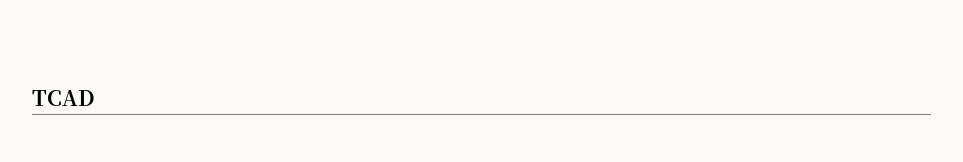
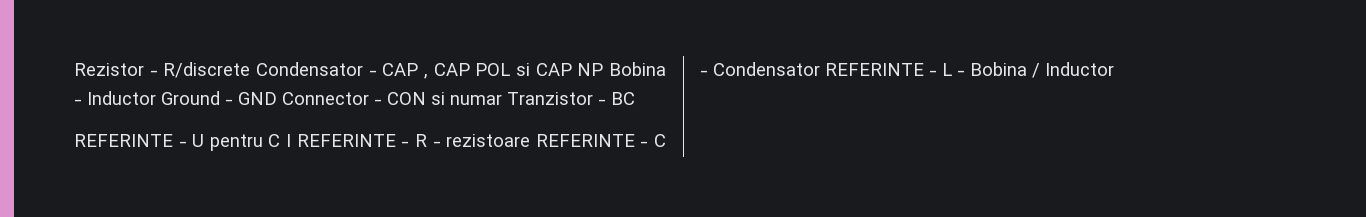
[32,90,95,106] TCAD -> [74,62,667,79] [74,91,635,105] [74,134,667,151] [700,62,1114,78] Rezistor - R/discrete Condensator - CAP , CAP POL si CAP NP Bobina - Inductor Ground - GND Connector - CON si numar Tranzistor - BC // REFERINTE - U pentru C I REFERINTE - R - rezistoare REFERINTE - C - Condensator REFERINTE - L - Bobina / Inductor

